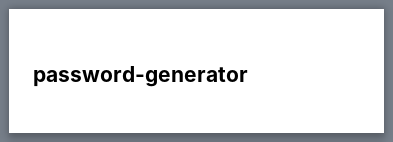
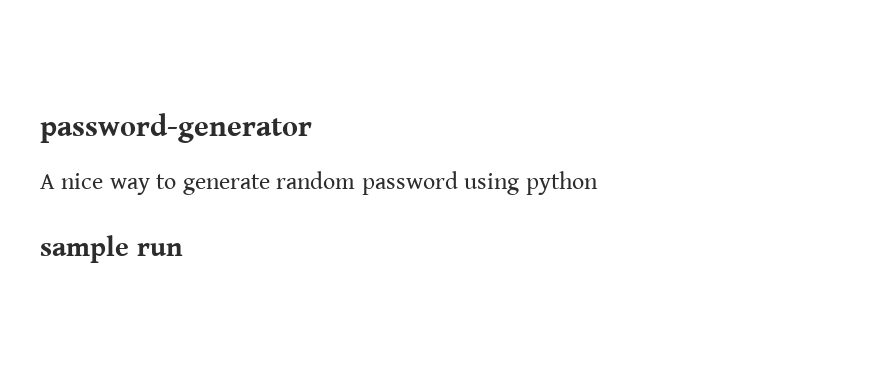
(248, 76) none -> [40,171,598,195] [40,235,183,263] // A nice way to generate random password using python // sample run

